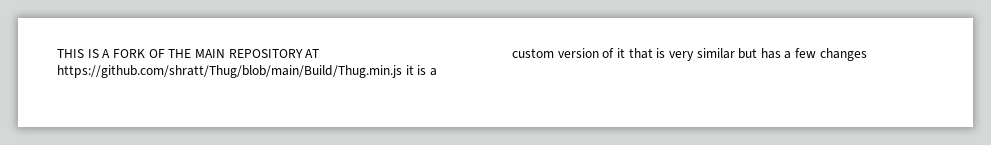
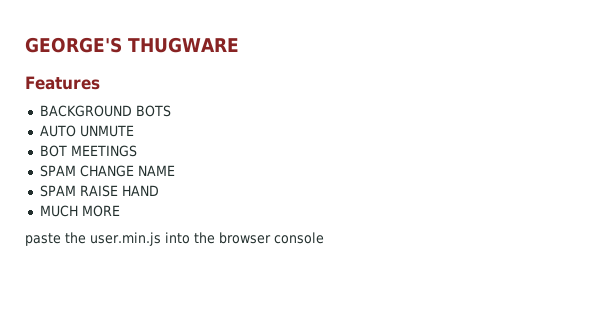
[57,49,320,58] [57,65,437,78] [512,48,867,61] THIS IS A FORK OF THE MAIN REPOSITORY AT https://github.com/shratt/Thug/blob/main/Build/Thug.min.js it is a custom version of it that is very similar but has a few changes -> [25,37,239,53] [25,76,100,90] [39,105,171,117] [39,125,134,137] [39,145,137,157] [39,165,175,177] [39,185,159,197] [39,205,120,217] [25,232,324,246] GEORGE'S THUGWARE // Features // BACKGROUND BOTS // AUTO UNMUTE // BOT MEETINGS // SPAM CHANGE NAME // SPAM RAISE HAND // MUCH MORE // paste the user.min.js into the browser console

